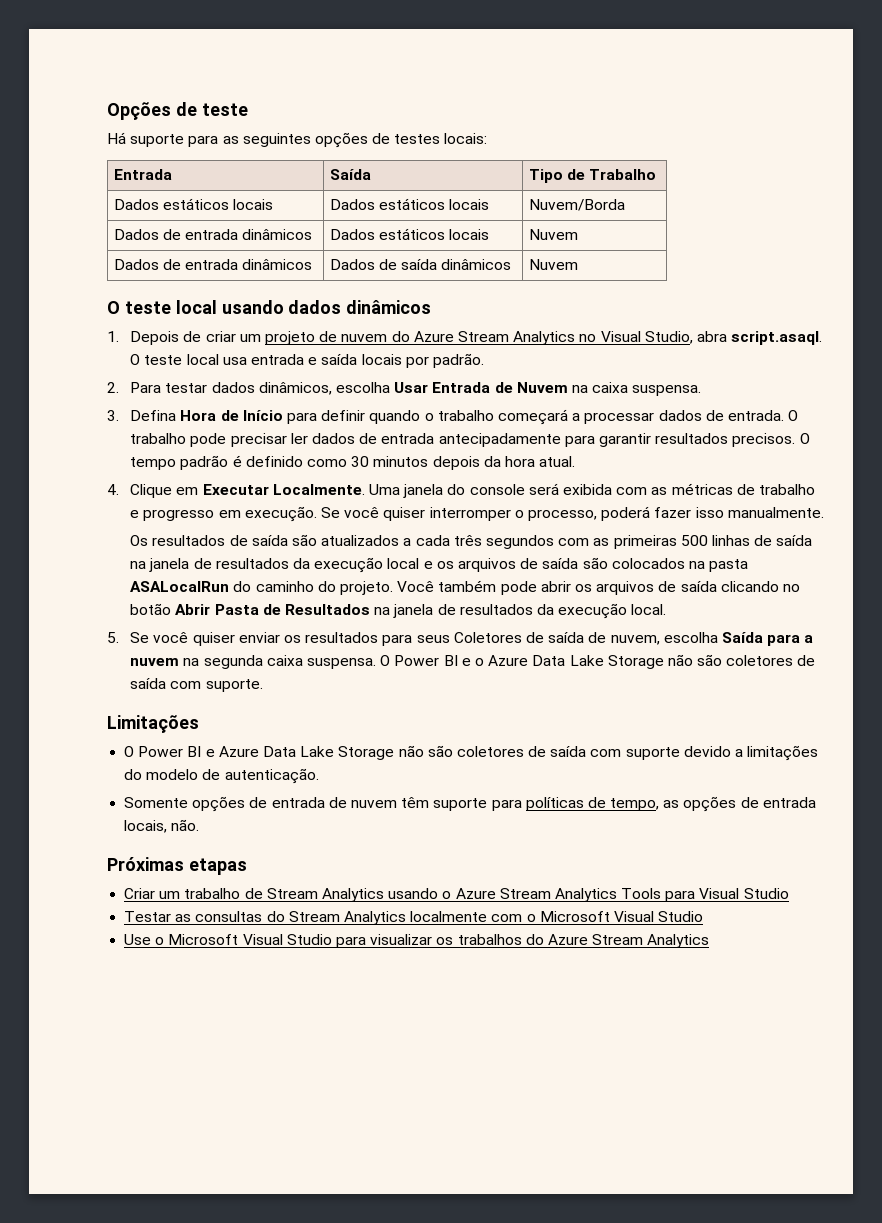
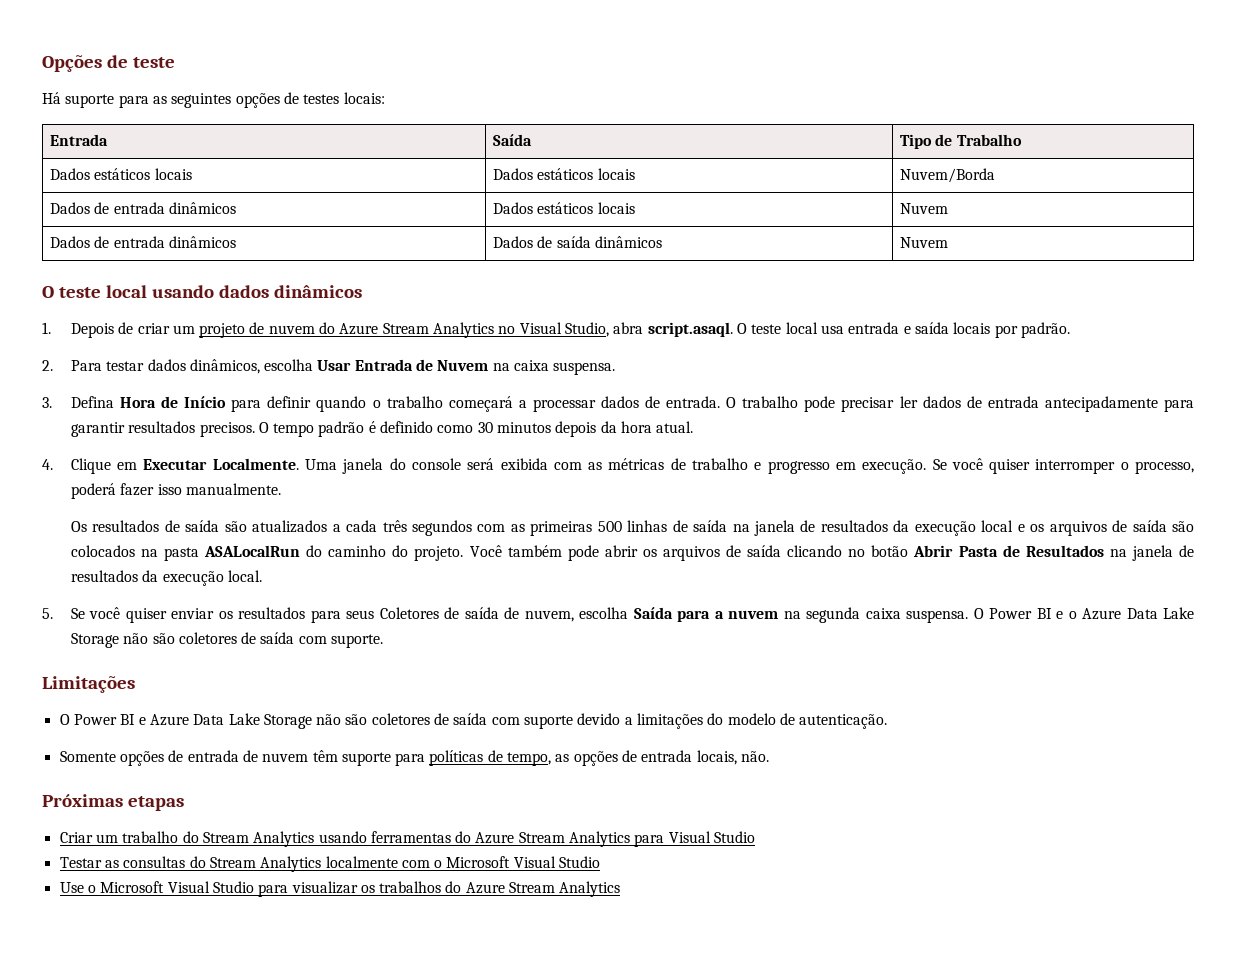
[244,888,263,899] de -> [182,831,199,843] do
[442,888,662,902] o Azure Stream Analytics Tools -> [370,831,631,847] ferramentas do Azure Stream Analytics

